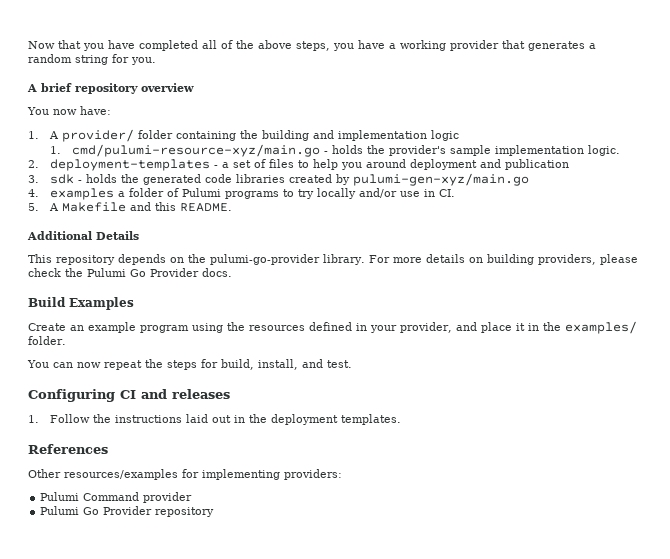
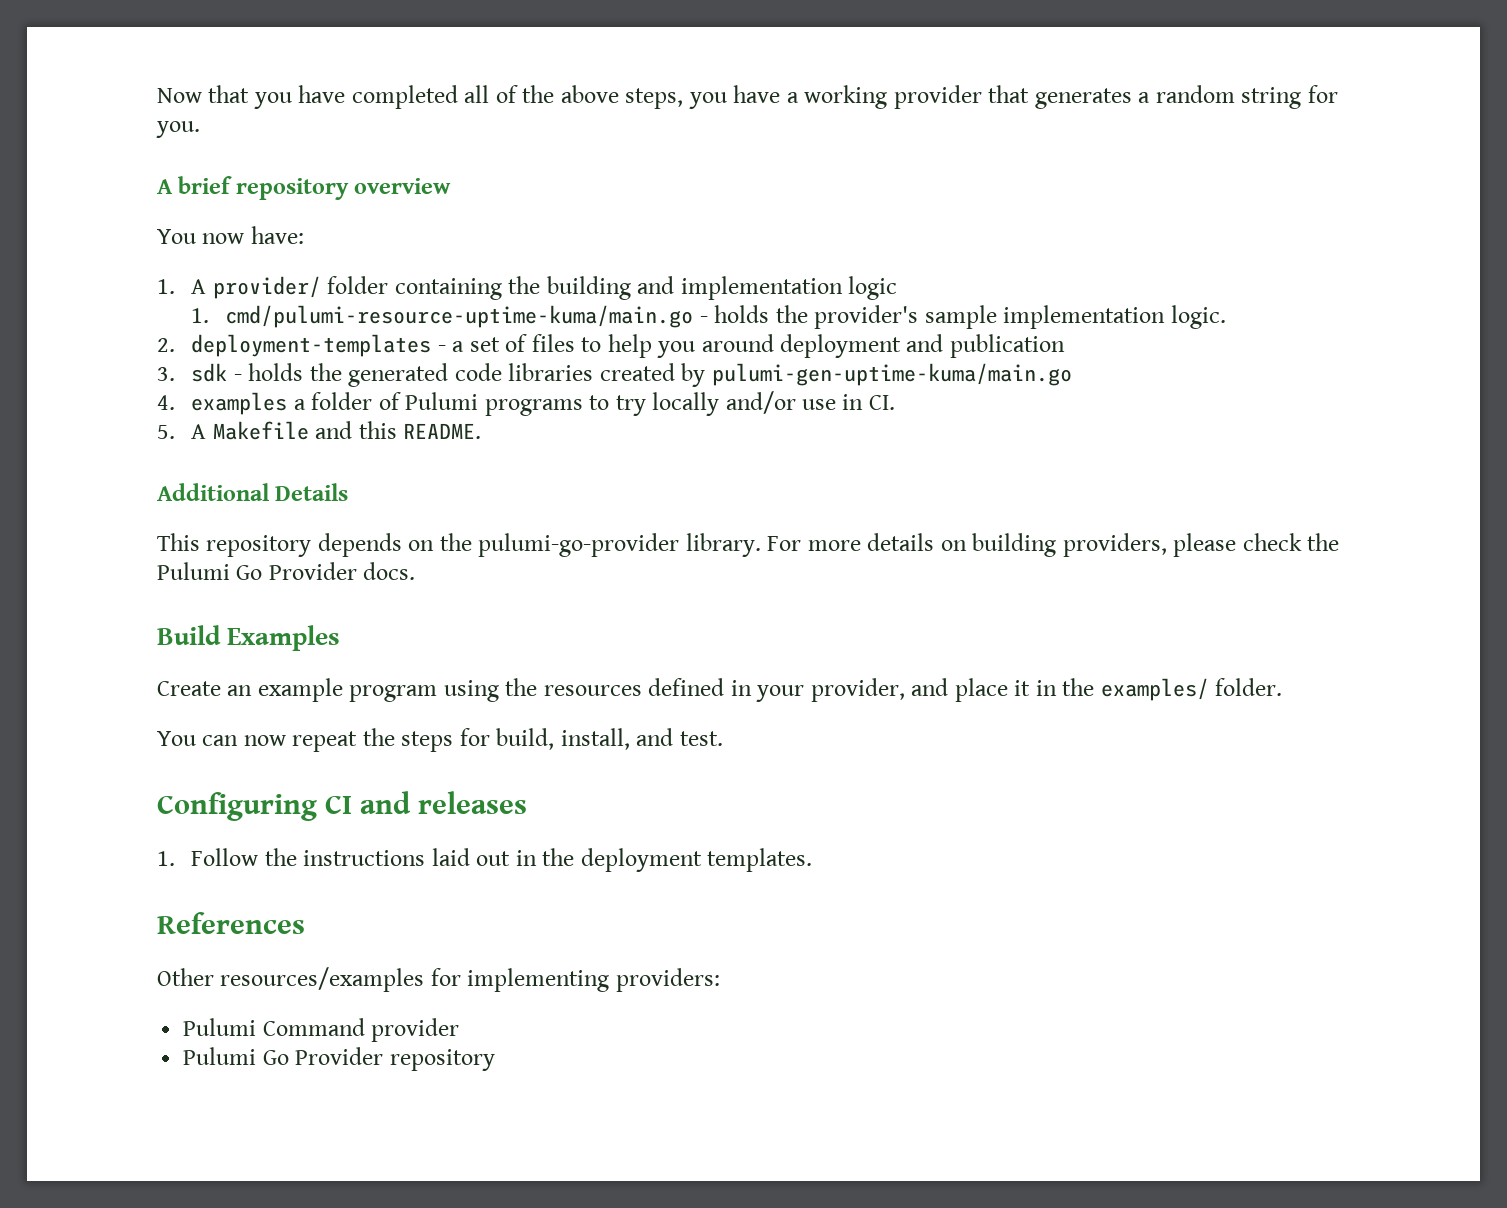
[71,144,320,157] cmd/pulumi-resource-xyz/main.go -> [225,305,694,328] cmd/pulumi-resource-uptime-kuma/main.go
[352,173,529,186] pulumi-gen-xyz/main.go -> [711,363,1072,386] pulumi-gen-uptime-kuma/main.go

